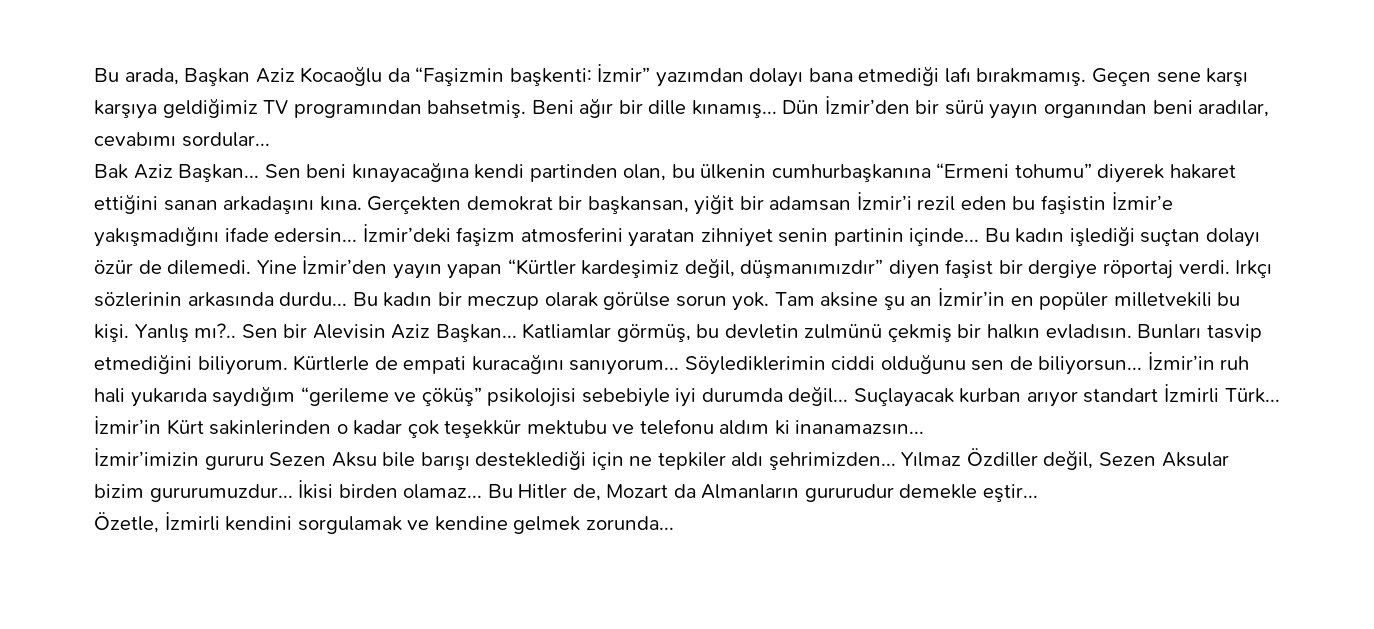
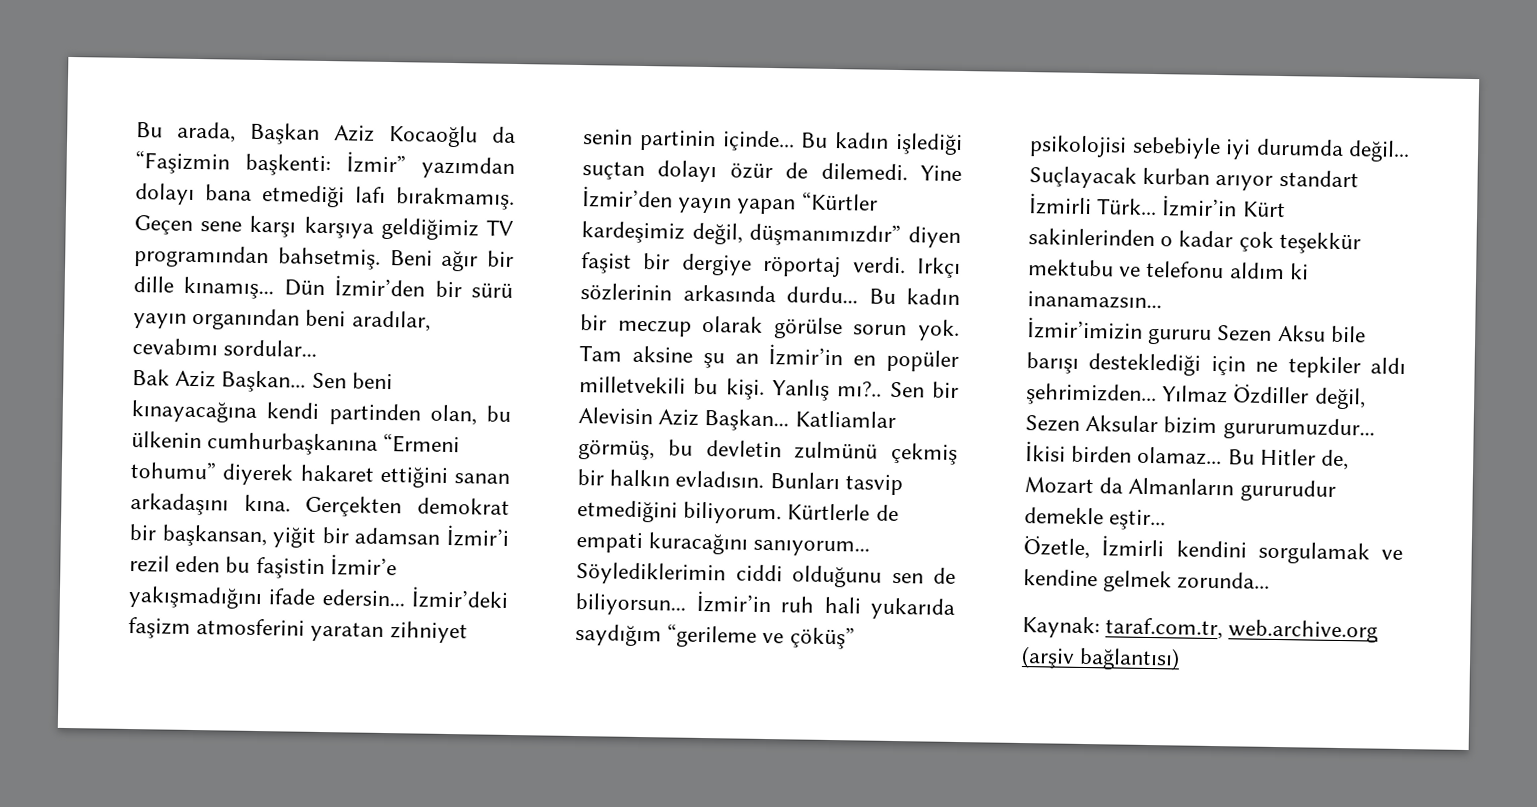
(674, 523) none -> [1022,616,1379,643] [1021,646,1181,671] // Kaynak: taraf.com.tr, web.archive.org (arşiv bağlantısı)

